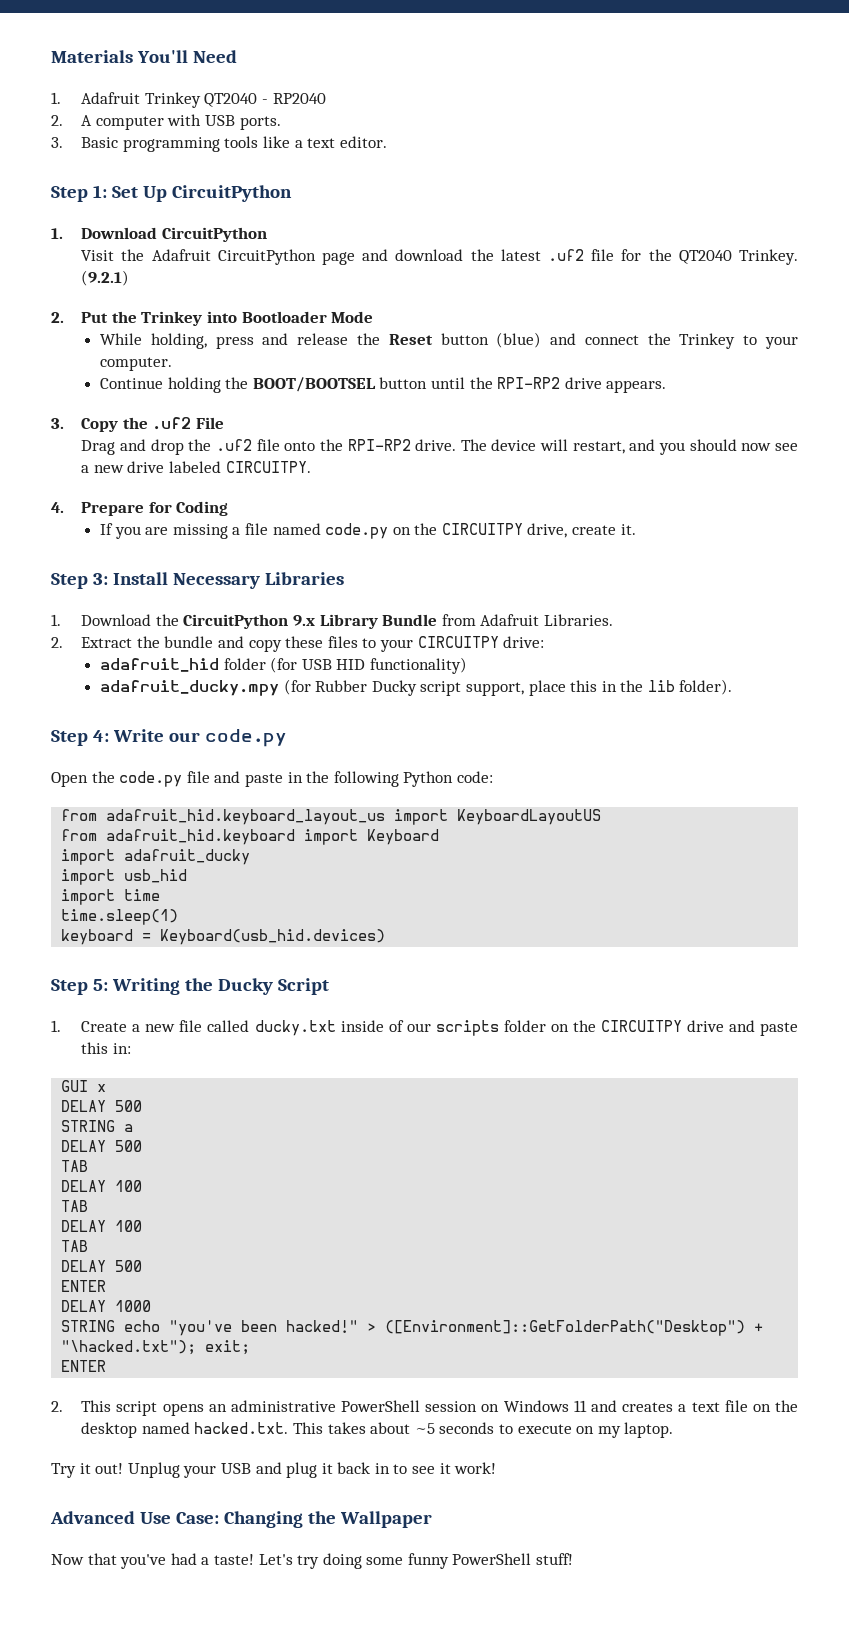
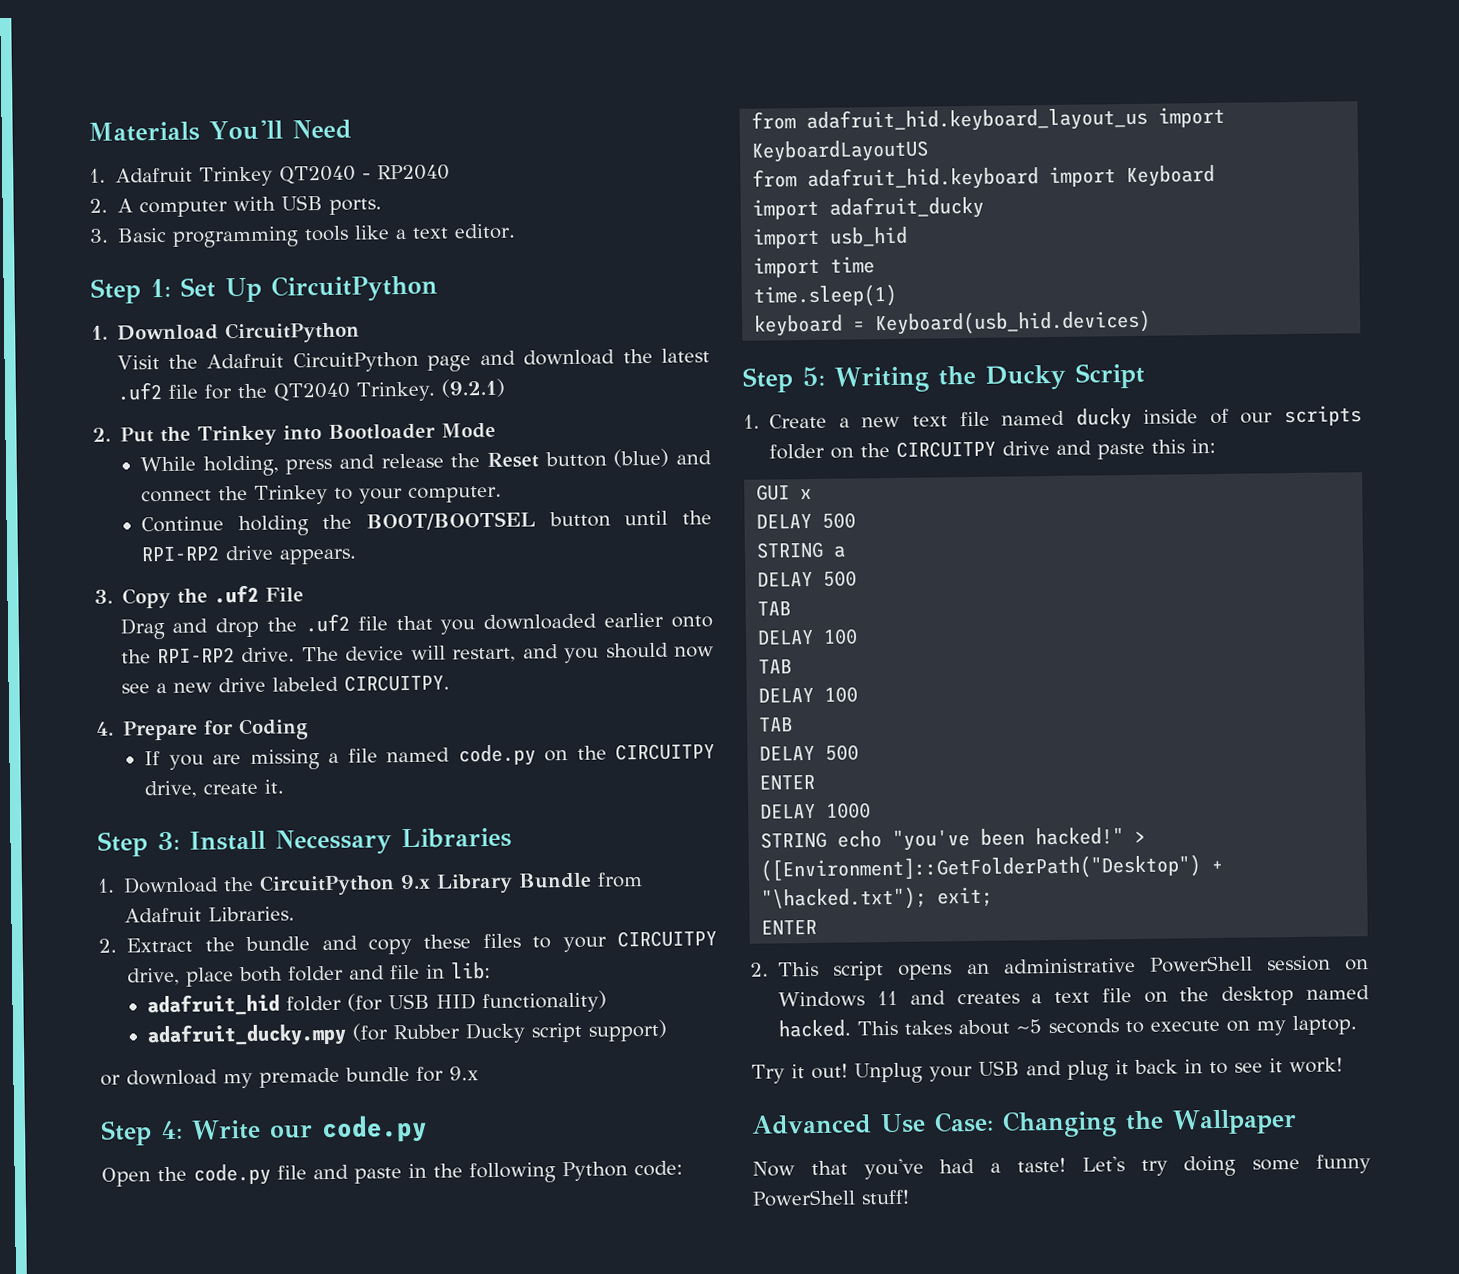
(280, 445) none -> [395,612,665,635] that you downloaded earlier
[503,636,545,648] drive: -> [127,961,492,987] drive, place both folder and file in lib:
[465,679,733,696] support, place this in the lib folder). -> [588,1019,668,1042] [100,1066,479,1089] support) // or download my premade bundle for 9.x
[179,1020,336,1036] file called ducky.txt -> [911,408,1132,430] text file named ducky
[194,1422,289,1434] hacked.txt. -> [778,1019,852,1038] hacked.

